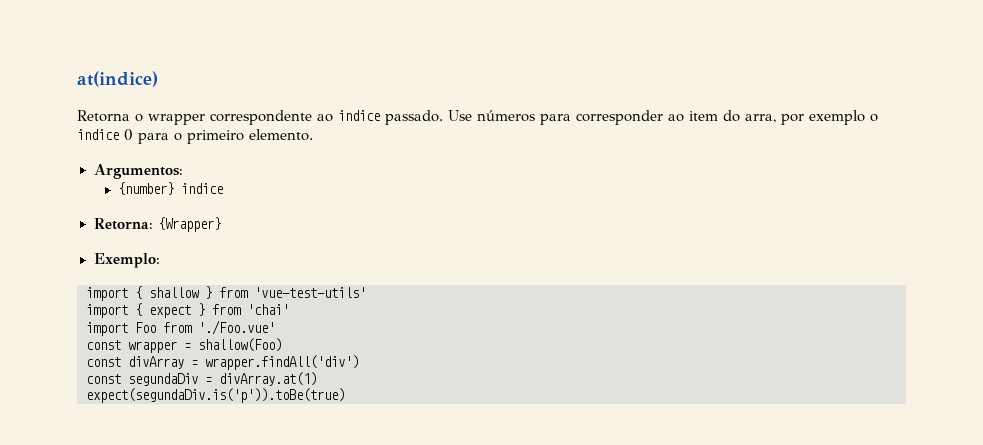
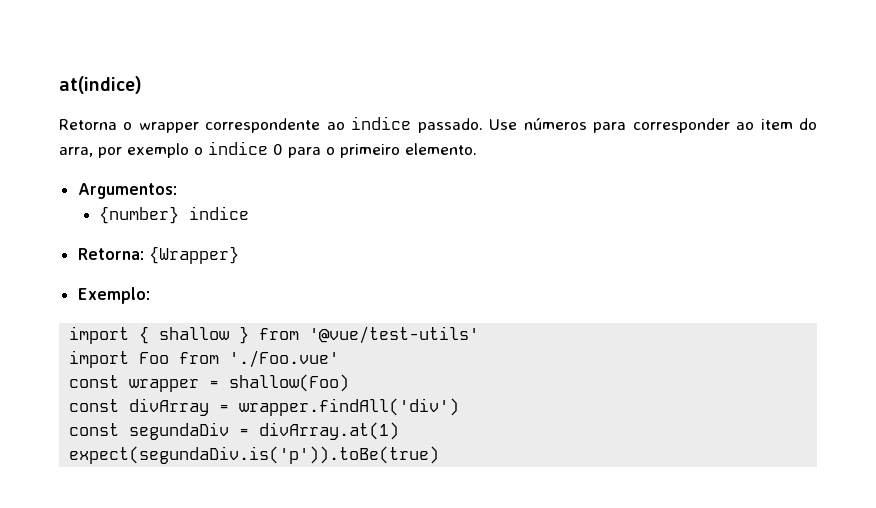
[254,287,366,298] [86,303,289,318] 'vue-test-utils' // import { expect } from 'chai' -> [309,326,480,344] '@vue/test-utils'

